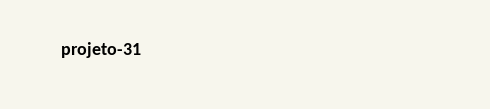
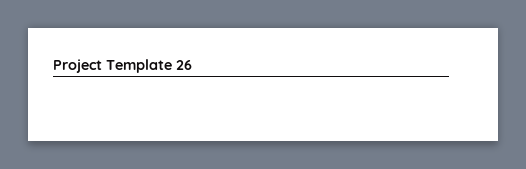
[61,42,141,58] projeto-31 -> [53,59,192,73] Project Template 26

